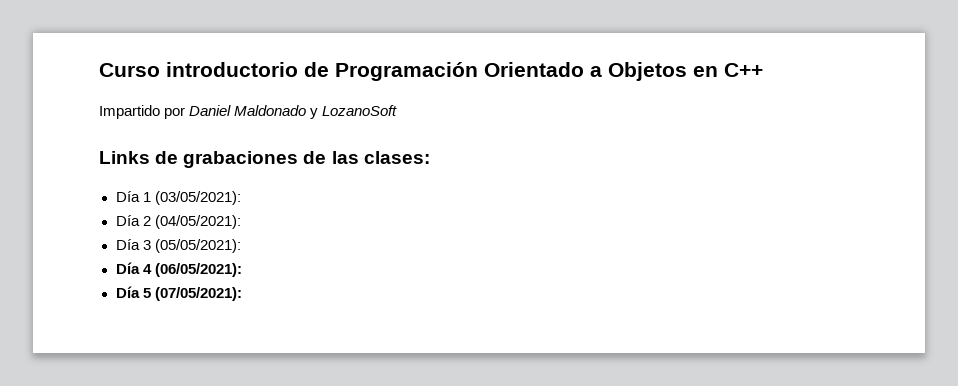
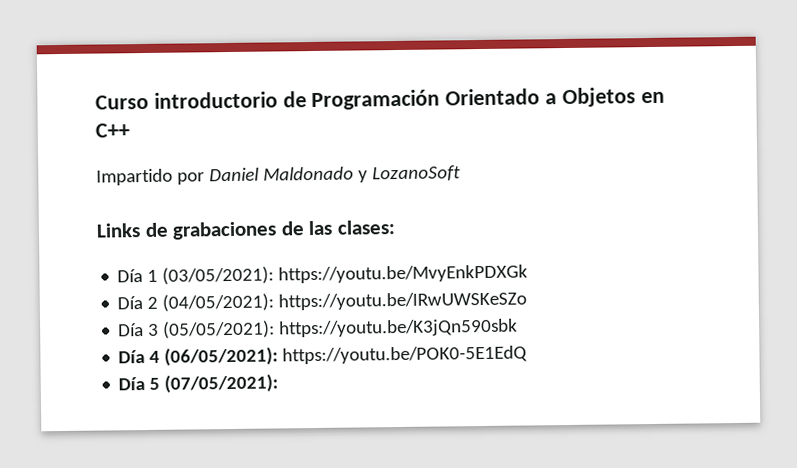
(241, 198) none -> [278,264,529,284] https://youtu.be/MvyEnkPDXGk
(241, 222) none -> [278,291,528,311] https://youtu.be/IRwUWSKeSZo
(241, 246) none -> [279,318,519,338] https://youtu.be/K3jQn590sbk
(242, 270) none -> [282,345,529,365] https://youtu.be/POK0-5E1EdQ

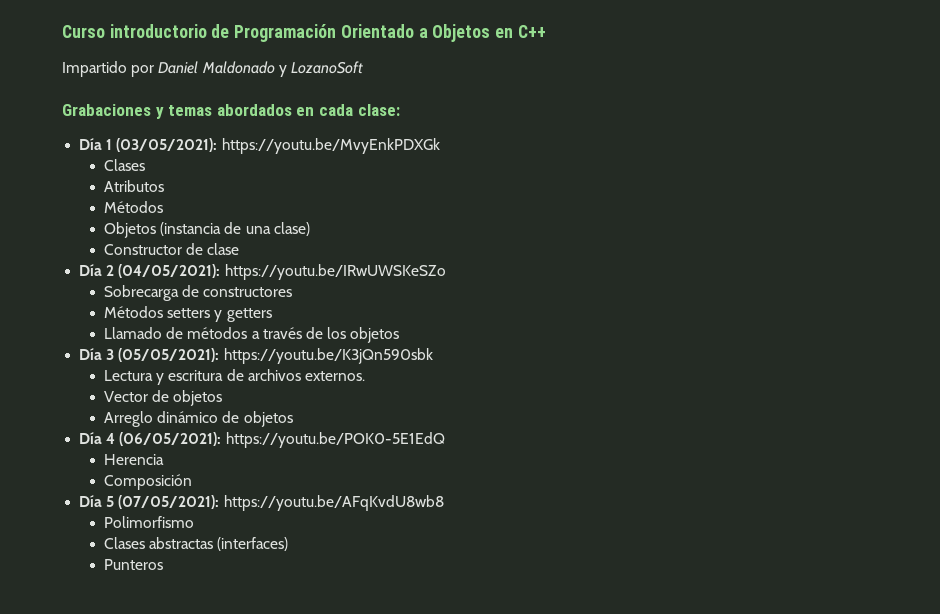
[96,220,396,240] [117,264,529,285] [117,291,528,312] [118,318,519,339] Links de grabaciones de las clases: // Día 1 (03/05/2021): https://youtu.be/MvyEnkPDXGk // Día 2 (04/05/2021): https://youtu.be/IRwUWSKeSZo // Día 3 (05/05/2021): https://youtu.be/K3jQn590sbk -> [62,104,400,119] [79,138,440,154] [104,159,146,171] [104,180,165,192] [104,201,164,213] [104,222,310,238] [104,243,240,255] [79,264,446,280] [104,285,293,301] [104,306,272,322] [104,327,400,343] [79,348,433,364] [104,369,365,385] [104,390,223,406] [104,411,293,427] Grabaciones y temas abordados en cada clase: // Día 1 (03/05/2021): https://youtu.be/MvyEnkPDXGk // Clases // Atributos // Métodos // Objetos (instancia de una clase) // Constructor de clase // Día 2 (04/05/2021): https://youtu.be/IRwUWSKeSZo // Sobrecarga de constructores // Métodos setters y getters // Llamado de métodos a través de los objetos // Día 3 (05/05/2021): https://youtu.be/K3jQn590sbk // Lectura y escritura de archivos externos. // Vector de objetos // Arreglo dinámico de objetos
(529, 355) none -> [104,454,165,465] [104,474,193,490] // Herencia // Composición
(279, 383) none -> [223,495,444,511] [104,516,195,528] [104,537,289,551] [104,559,164,570] https://youtu.be/AFqKvdU8wb8 // Polimorfismo // Clases abstractas (interfaces) // Punteros

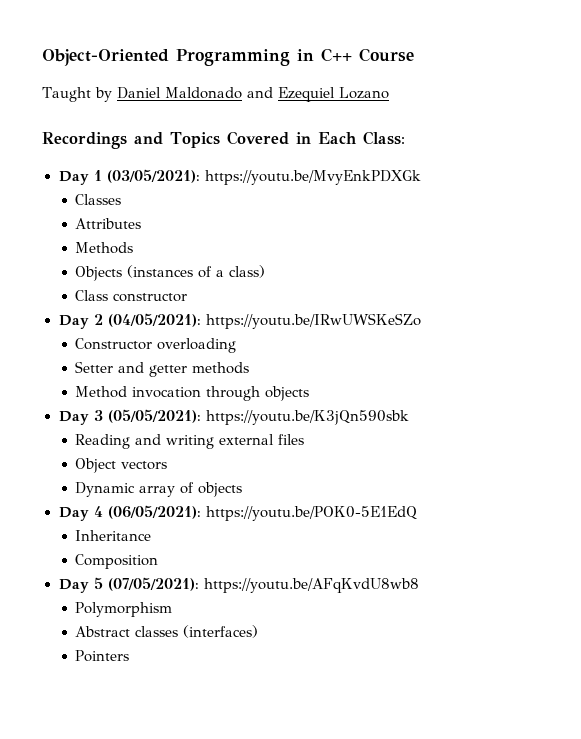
[62,24,546,42] [62,61,363,77] [62,104,400,119] [79,138,440,154] [104,159,146,171] [104,180,165,192] [104,201,164,213] [104,222,310,238] [104,243,240,255] [79,264,446,280] [104,285,293,301] [104,306,272,322] [104,327,400,343] [79,348,433,364] [104,369,365,385] [104,390,223,406] [104,411,293,427] [79,432,103,444] Curso introductorio de Programación Orientado a Objetos en C++ // Impartido por Daniel Maldonado y LozanoSoft // Grabaciones y temas abordados en cada clase: // Día 1 (03/05/2021): https://youtu.be/MvyEnkPDXGk // Clases // Atributos // Métodos // Objetos (instancia de una clase) // Constructor de clase // Día 2 (04/05/2021): https://youtu.be/IRwUWSKeSZo // Sobrecarga de constructores // Métodos setters y getters // Llamado de métodos a través de los objetos // Día 3 (05/05/2021): https://youtu.be/K3jQn590sbk // Lectura y escritura de archivos externos. // Vector de objetos // Arreglo dinámico de objetos // Día -> [42,48,414,66] [42,87,389,102] [42,131,405,149] [58,169,421,185] [75,194,122,205] [75,218,142,229] [75,242,134,254] [75,265,266,281] [75,290,188,302] [58,313,421,329] [75,338,237,353] [75,361,250,377] [75,386,310,401] [58,409,409,425] [75,434,305,449] [75,458,168,473] [75,482,243,497] [58,507,89,521] Object-Oriented Programming in C++ Course // Taught by Daniel Maldonado and Ezequiel Lozano // Recordings and Topics Covered in Each Class: // Day 1 (03/05/2021): https://youtu.be/MvyEnkPDXGk // Classes // Attributes // Methods // Objects (instances of a class) // Class constructor // Day 2 (04/05/2021): https://youtu.be/IRwUWSKeSZo // Constructor overloading // Setter and getter methods // Method invocation through objects // Day 3 (05/05/2021): https://youtu.be/K3jQn590sbk // Reading and writing external files // Object vectors // Dynamic array of objects // Day
[104,454,165,465] [104,474,193,490] [79,495,103,507] Herencia // Composición // Día -> [75,530,152,541] [75,554,159,569] [58,579,89,593] Inheritance // Composition // Day
[104,516,195,528] [104,537,214,549] Polimorfismo // Clases abstractas -> [75,602,173,617] [75,626,179,637] Polymorphism // Abstract classes
[104,559,164,570] Punteros -> [75,650,130,662] Pointers

